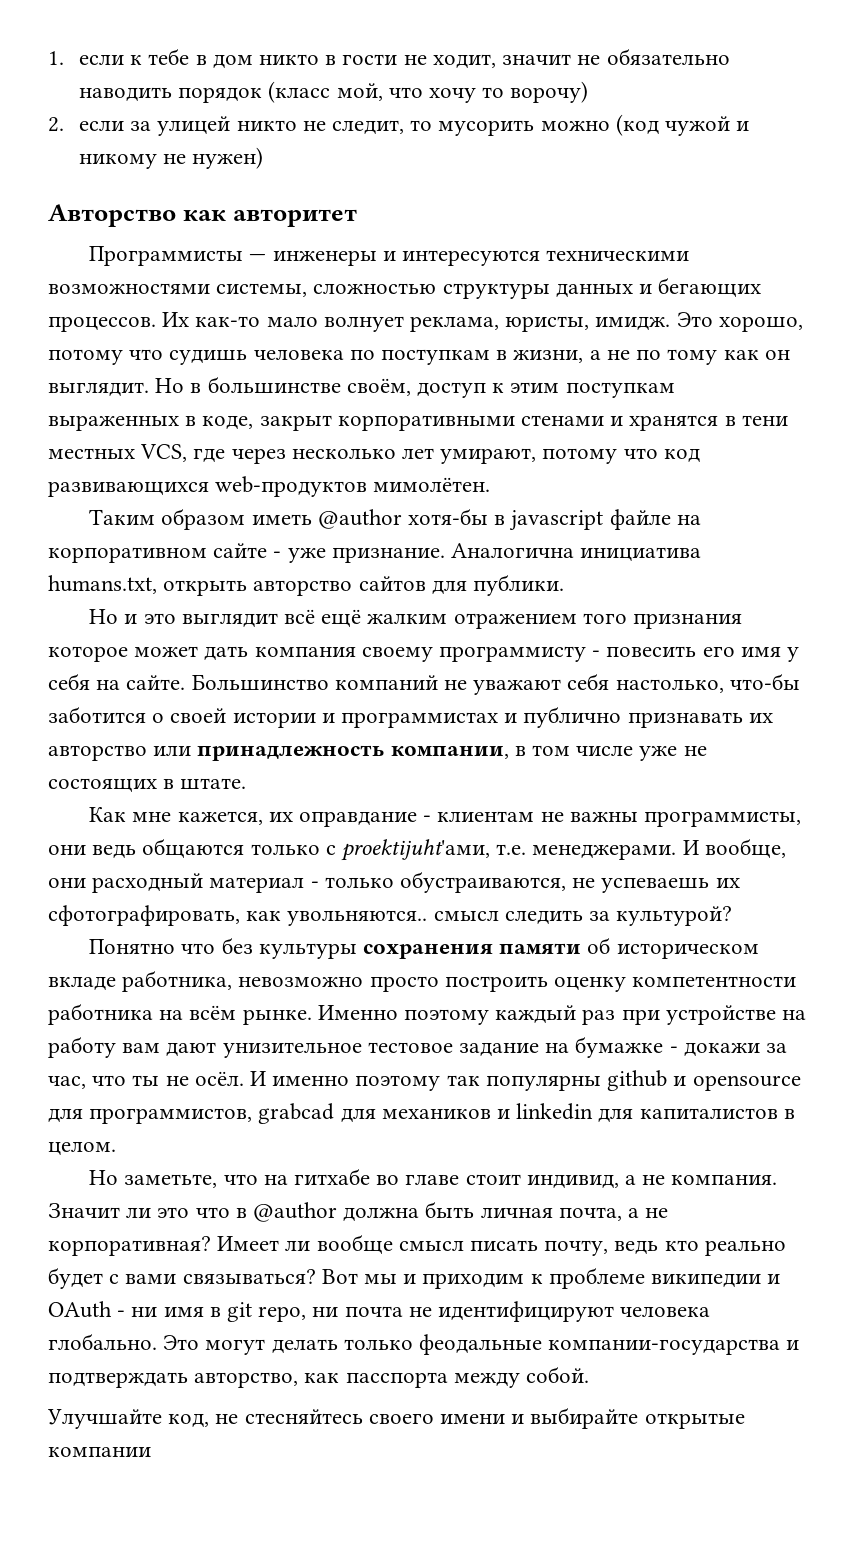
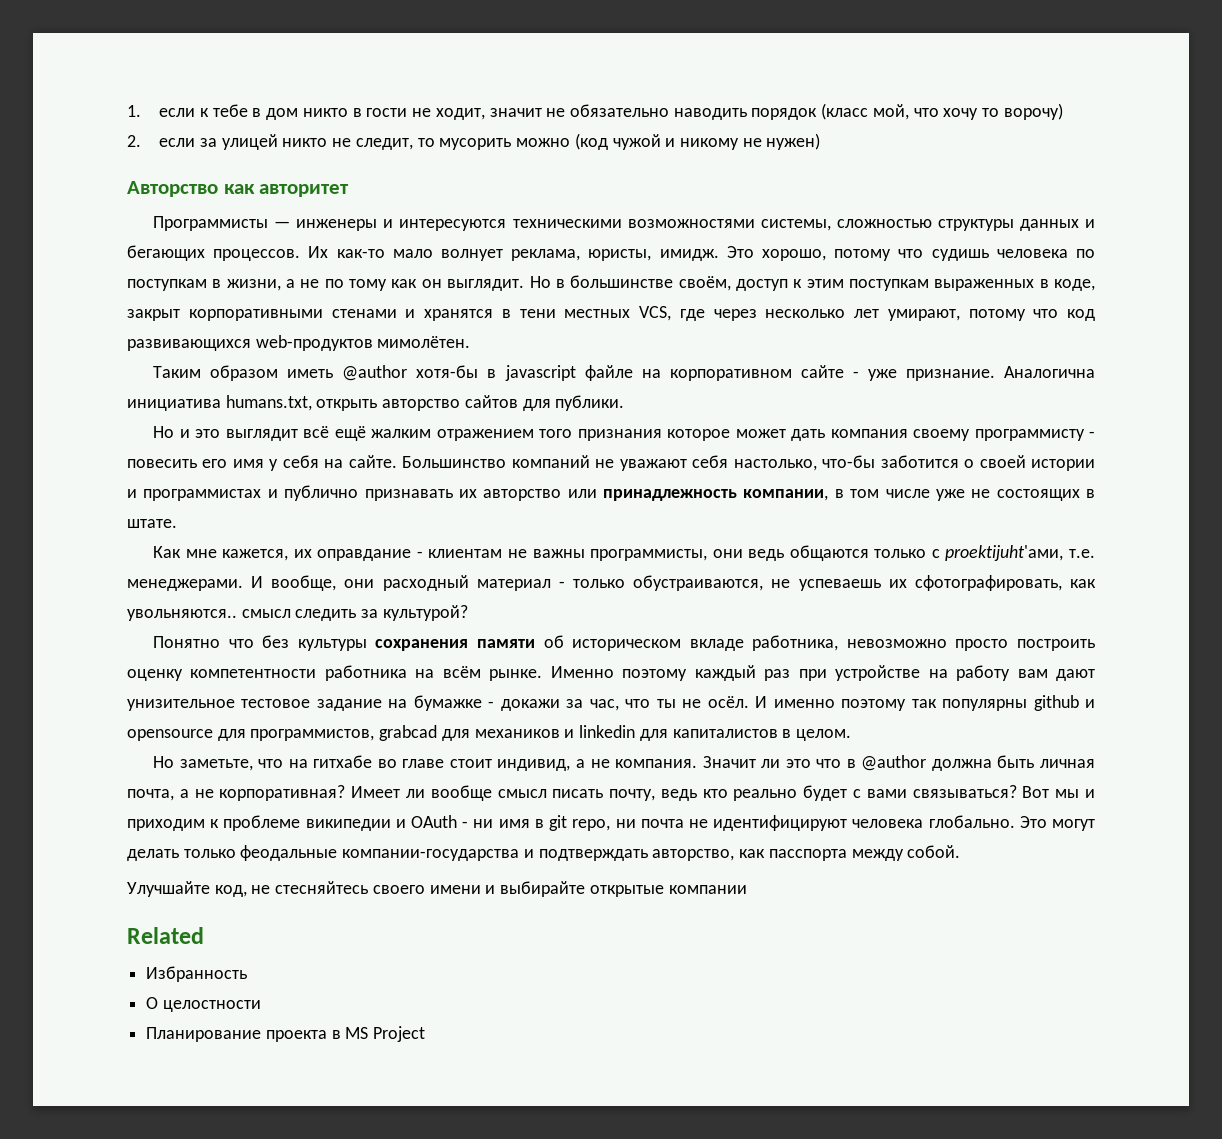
(151, 1452) none -> [127,927,204,944] [146,966,248,982] [146,997,261,1012] [146,1026,426,1042] // Related // Избранность // О целостности // Планирование проекта в MS Project

